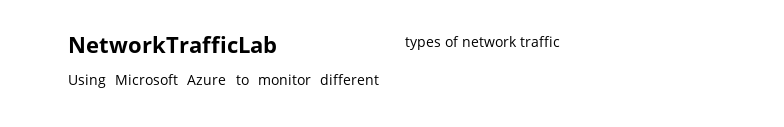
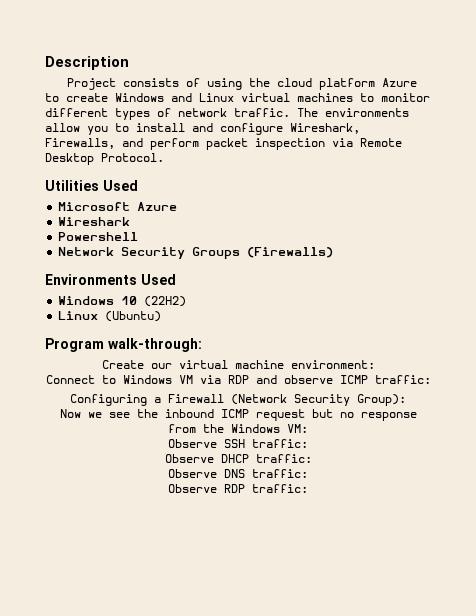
[68,36,277,53] [68,74,227,88] NetworkTrafficLab // Using Microsoft Azure -> [45,56,129,70] [67,78,418,90] [45,93,353,102] Description // Project consists of using the cloud platform Azure to create Windows and Linux virtual machines
[520,36,560,47] traffic -> [234,108,409,117] [45,123,360,135] [45,138,402,150] [45,153,164,165] [45,180,138,191] [58,202,178,211] [58,217,131,226] [58,232,139,241] [58,247,334,259] [45,274,176,285] [58,296,187,307] [58,311,162,322] [45,338,202,352] [101,360,375,369] [45,375,431,384] [70,394,406,406] [59,409,417,421] [168,424,308,433] [168,439,308,448] [164,454,312,463] [168,469,308,478] [168,484,308,493] traffic. The environments allow you to install and configure Wireshark, Firewalls, and perform packet inspection via Remote Desktop Protocol. // Utilities Used // Microsoft Azure // Wireshark // Powershell // Network Security Groups (Firewalls) // Environments Used // Windows 10 (22H2) // Linux (Ubuntu) // Program walk-through: // Create our virtual machine environment: // Connect to Windows VM via RDP and observe ICMP traffic: // Configuring a Firewall (Network Security Group): // Now we see the inbound ICMP request but no response from the Windows VM: // Observe SSH traffic: // Observe DHCP traffic: // Observe DNS traffic: // Observe RDP traffic:

